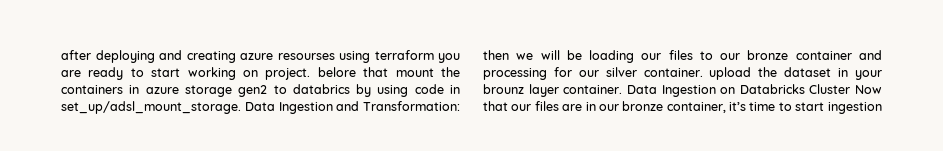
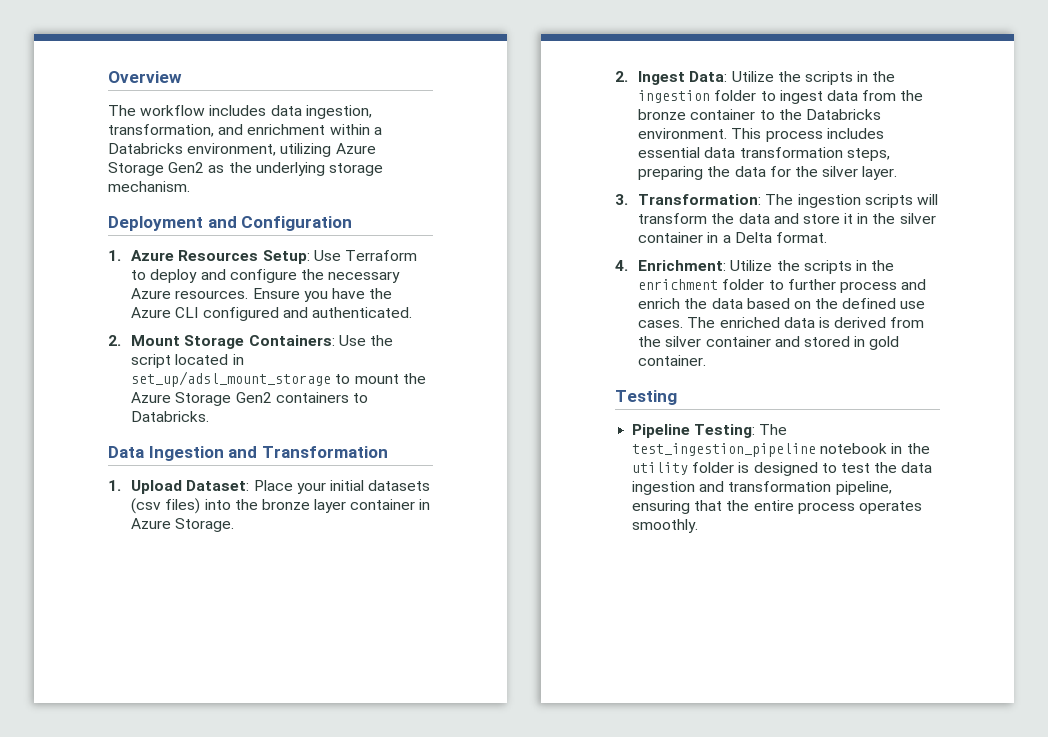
[61,50,460,63] [61,67,460,80] [61,84,461,97] [61,101,460,114] [483,50,882,63] [483,67,883,80] [483,84,882,97] [483,101,882,114] after deploying and creating azure resourses using terraform you are ready to start working on project. belore that mount the containers in azure storage gen2 to databrics by using code in set_up/adsl_mount_storage. Data Ingestion and Transformation: then we will be loading our files to our bronze container and processing for our silver container. upload the dataset in your brounz layer container. Data Ingestion on Databricks Cluster Now that our files are in our bronze container, it’s time to start ingestion -> [108,71,182,83] [108,105,372,119] [108,124,382,137] [108,143,376,157] [108,162,383,176] [108,181,190,192] [108,216,353,231] [108,250,417,264] [131,269,401,283] [131,288,393,302] [131,307,412,321] [108,335,393,349] [131,354,244,368] [131,371,426,387] [131,392,368,406] [131,411,210,422] [108,446,388,461] [108,480,431,494] [131,498,431,514] [131,518,235,532] [615,71,896,85] [638,90,924,104] [638,109,881,120] [638,128,884,142] [638,147,890,161] [638,166,898,180] [615,194,938,208] [638,213,936,224] [638,232,827,243] [615,260,895,274] [638,279,927,293] [638,298,926,309] [638,317,925,328] [638,336,900,350] [638,355,707,366] [615,390,677,405] [632,424,788,438] [632,443,930,457] [632,462,933,476] [632,481,892,495] [632,500,922,514] [632,519,699,533] Overview // The workflow includes data ingestion, transformation, and enrichment within a Databricks environment, utilizing Azure Storage Gen2 as the underlying storage mechanism. // Deployment and Configuration // 1. Azure Resources Setup: Use Terraform to deploy and configure the necessary Azure resources. Ensure you have the Azure CLI configured and authenticated. // 2. Mount Storage Containers: Use the script located in set_up/adsl_mount_storage to mount the Azure Storage Gen2 containers to Databricks. // Data Ingestion and Transformation // 1. Upload Dataset: Place your initial datasets (csv files) into the bronze layer container in Azure Storage. // 2. Ingest Data: Utilize the scripts in the ingestion folder to ingest data from the bronze container to the Databricks environment. This process includes essential data transformation steps, preparing the data for the silver layer. // 3. Transformation: The ingestion scripts will transform the data and store it in the silver container in a Delta format. // 4. Enrichment: Utilize the scripts in the enrichment folder to further process and enrich the data based on the defined use cases. The enriched data is derived from the silver container and stored in gold container. // Testing // Pipeline Testing: The test_ingestion_pipeline notebook in the utility folder is designed to test the data ingestion and transformation pipeline, ensuring that the entire process operates smoothly.

